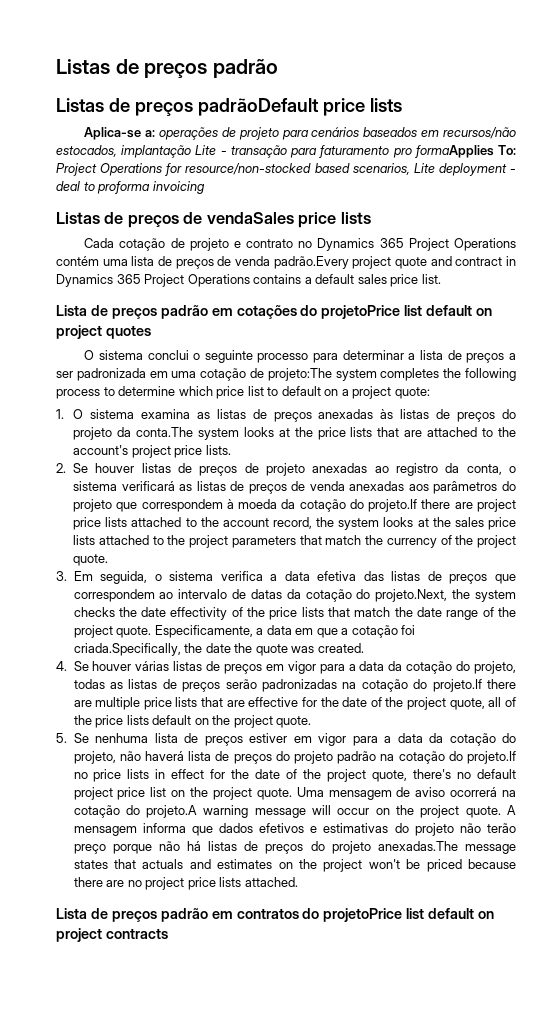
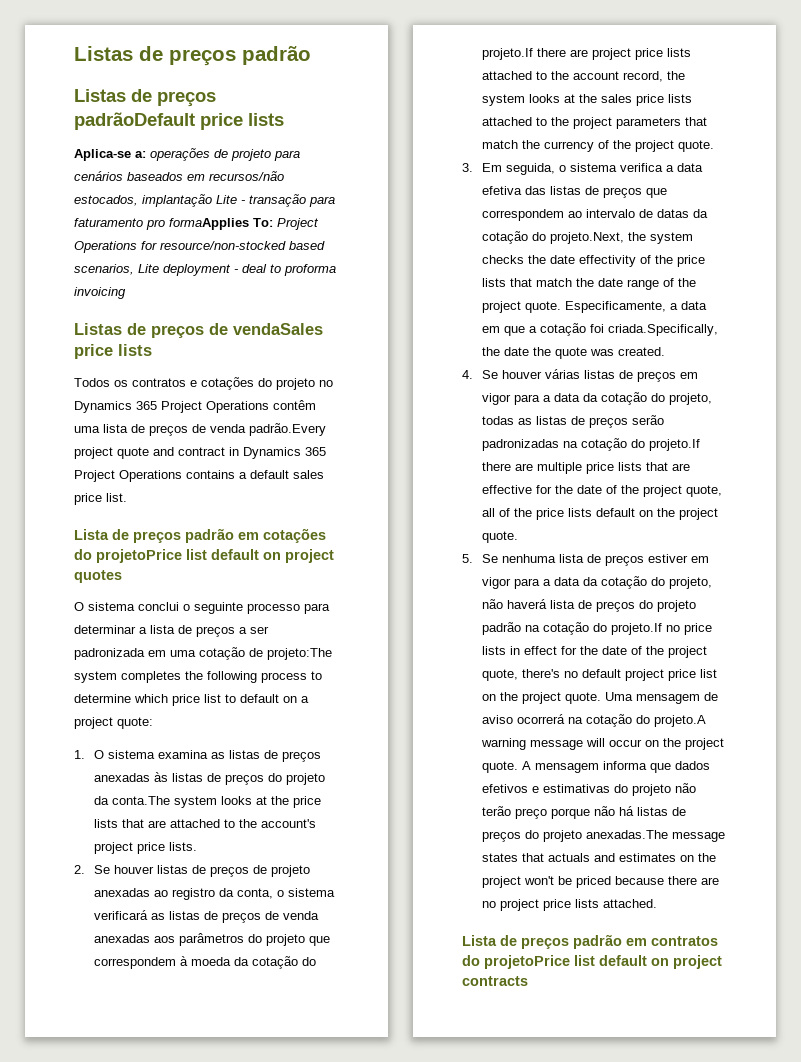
[84,238,294,251] Cada cotação de projeto e contrato -> [74,377,315,390] Todos os contratos e cotações do projeto
[56,256,99,266] contém -> [273,400,316,410] contêm

